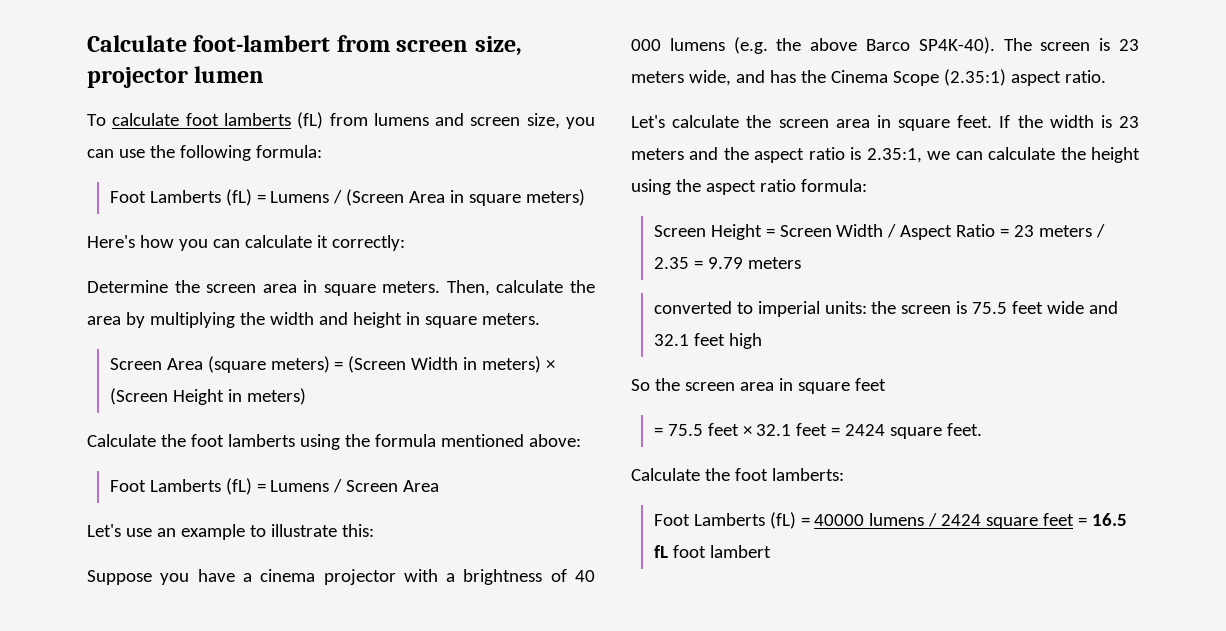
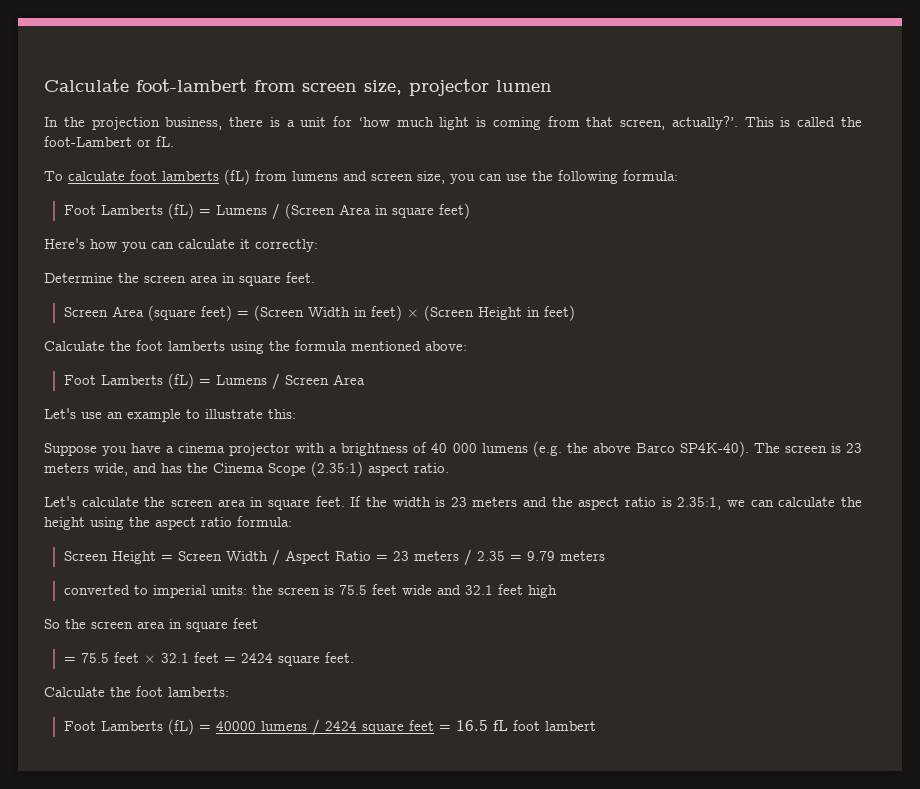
(265, 74) none -> [44,116,863,130] [44,136,174,147] // In the projection business, there is a unit for ‘how much light is coming from that screen, actually?’. This is called the foot-Lambert or fL.
[526,189,586,206] meters) -> [438,203,470,219] feet)
[382,280,595,296] [87,312,540,328] meters. Then, calculate the area by multiplying the width and height in square meters. -> [286,272,315,283] feet.
[270,356,330,373] meters) -> [200,305,232,321] feet)
[482,356,542,373] meters) -> [370,305,402,321] feet)
[246,388,306,405] meters) -> [543,305,575,321] feet)

